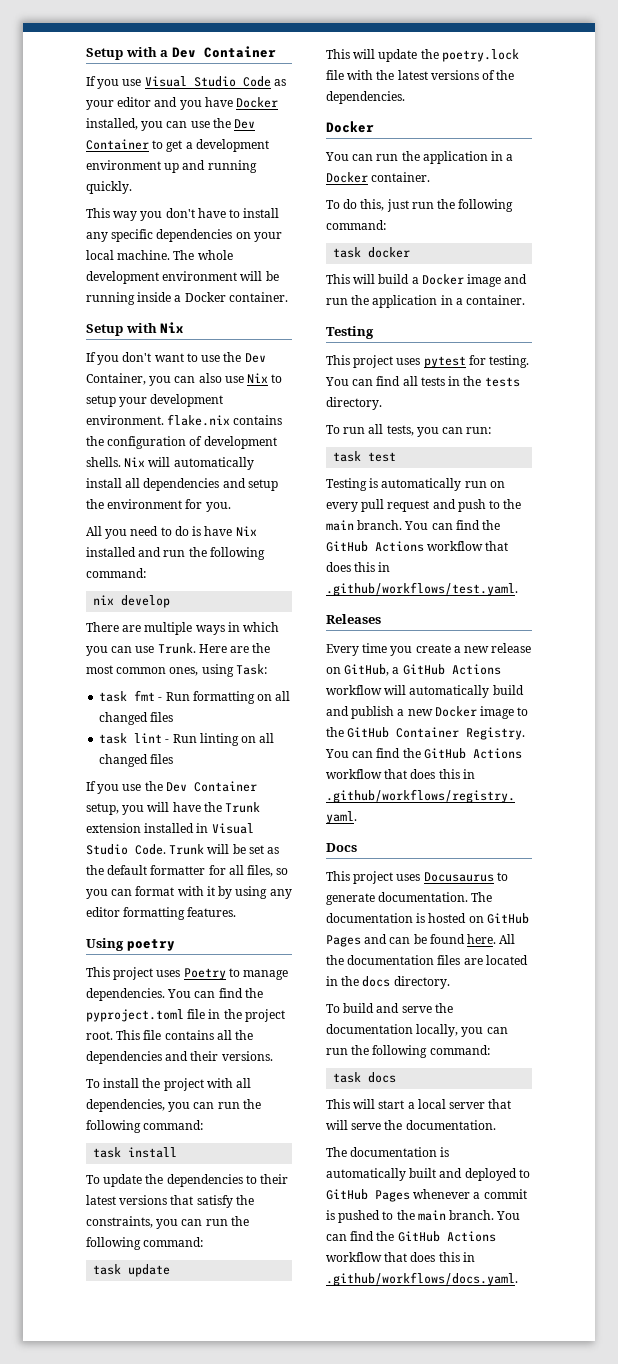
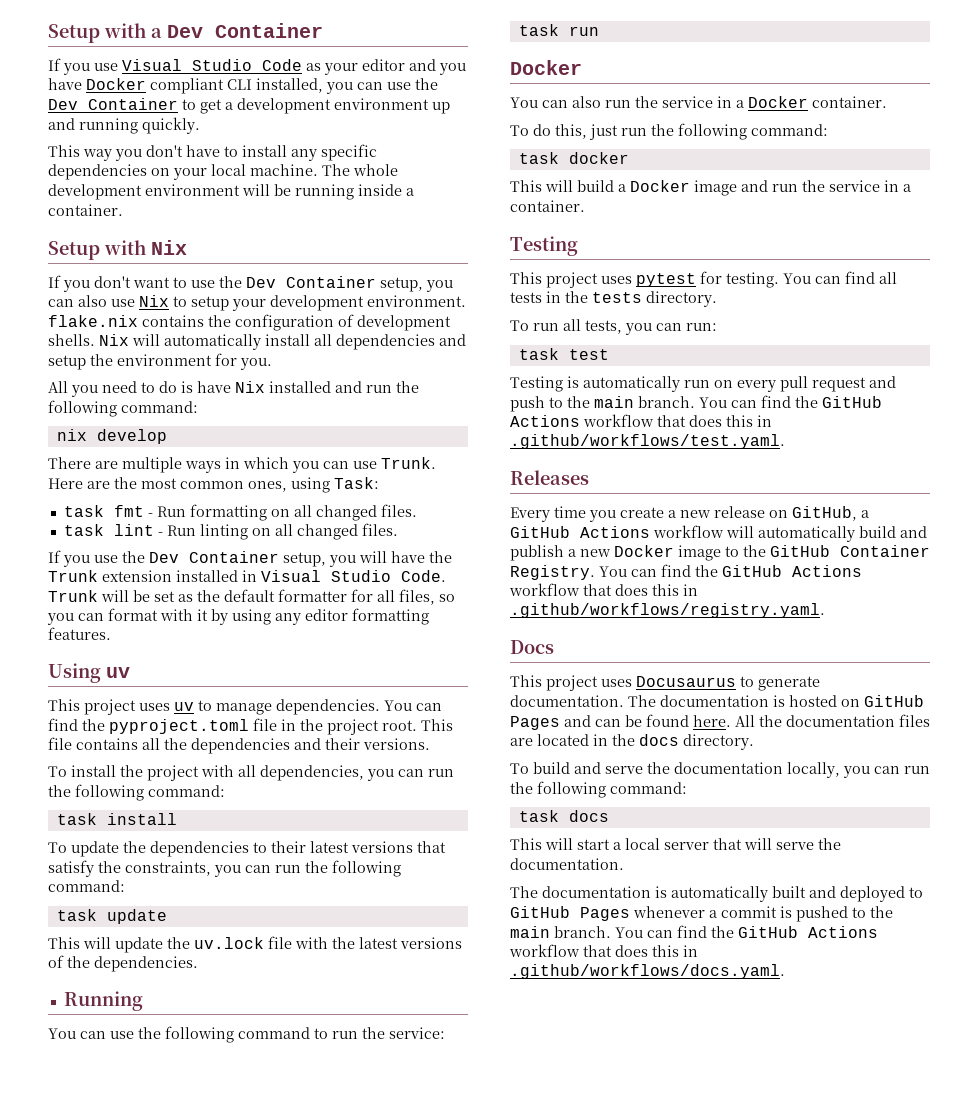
(279, 102) none -> [150,78,252,94] compliant CLI
[184,292,226,302] Docker -> (414, 192) none
[86,373,146,385] Container, -> [286,276,423,292] Container setup,
[150,712,174,722] files -> [380,504,417,517] files.
[150,754,174,764] files -> [361,523,398,536] files.
[126,939,175,951] [86,967,226,980] poetry // This project uses Poetry -> [106,667,130,678] [48,699,194,715] uv // This project uses uv
[441,49,519,62] poetry.lock -> [194,937,264,949] uv.lock
(405, 97) none -> [63,991,143,1011] [48,1026,445,1043] [518,24,599,36] // Running // You can use the following command to run the service: // task run
[376,151,488,164] run the application -> [572,96,713,108] also run the service
[372,295,438,308] application -> [829,180,880,192] service

